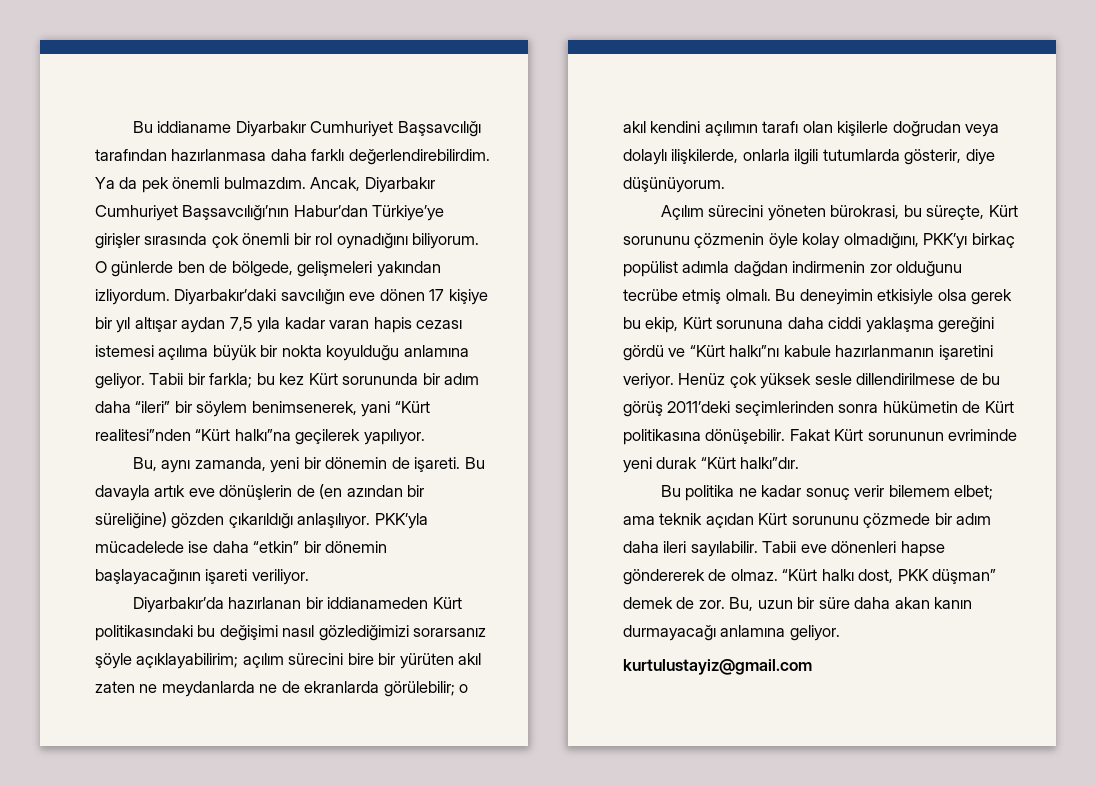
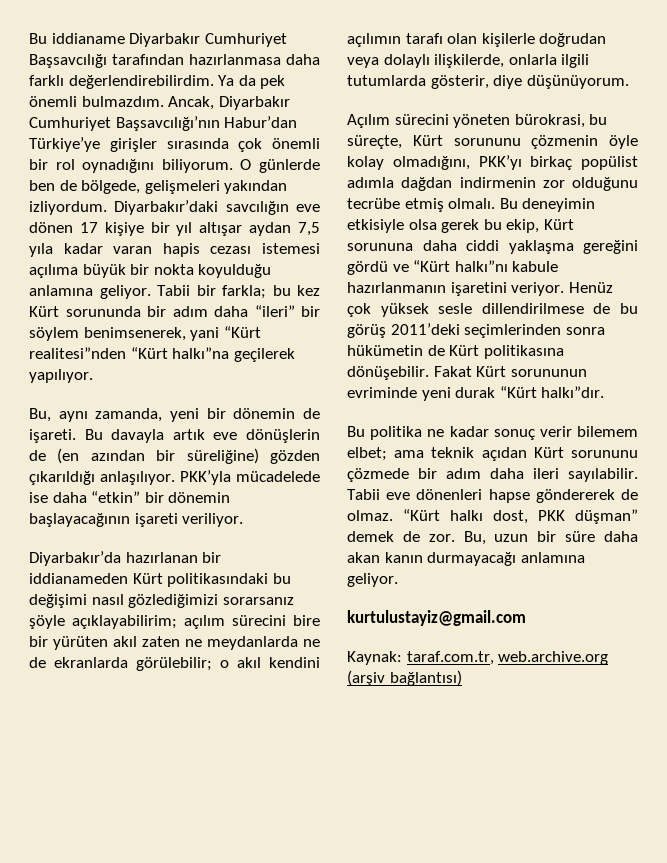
(812, 667) none -> [347,651,609,665] [347,670,462,686] // Kaynak: taraf.com.tr, web.archive.org (arşiv bağlantısı)

